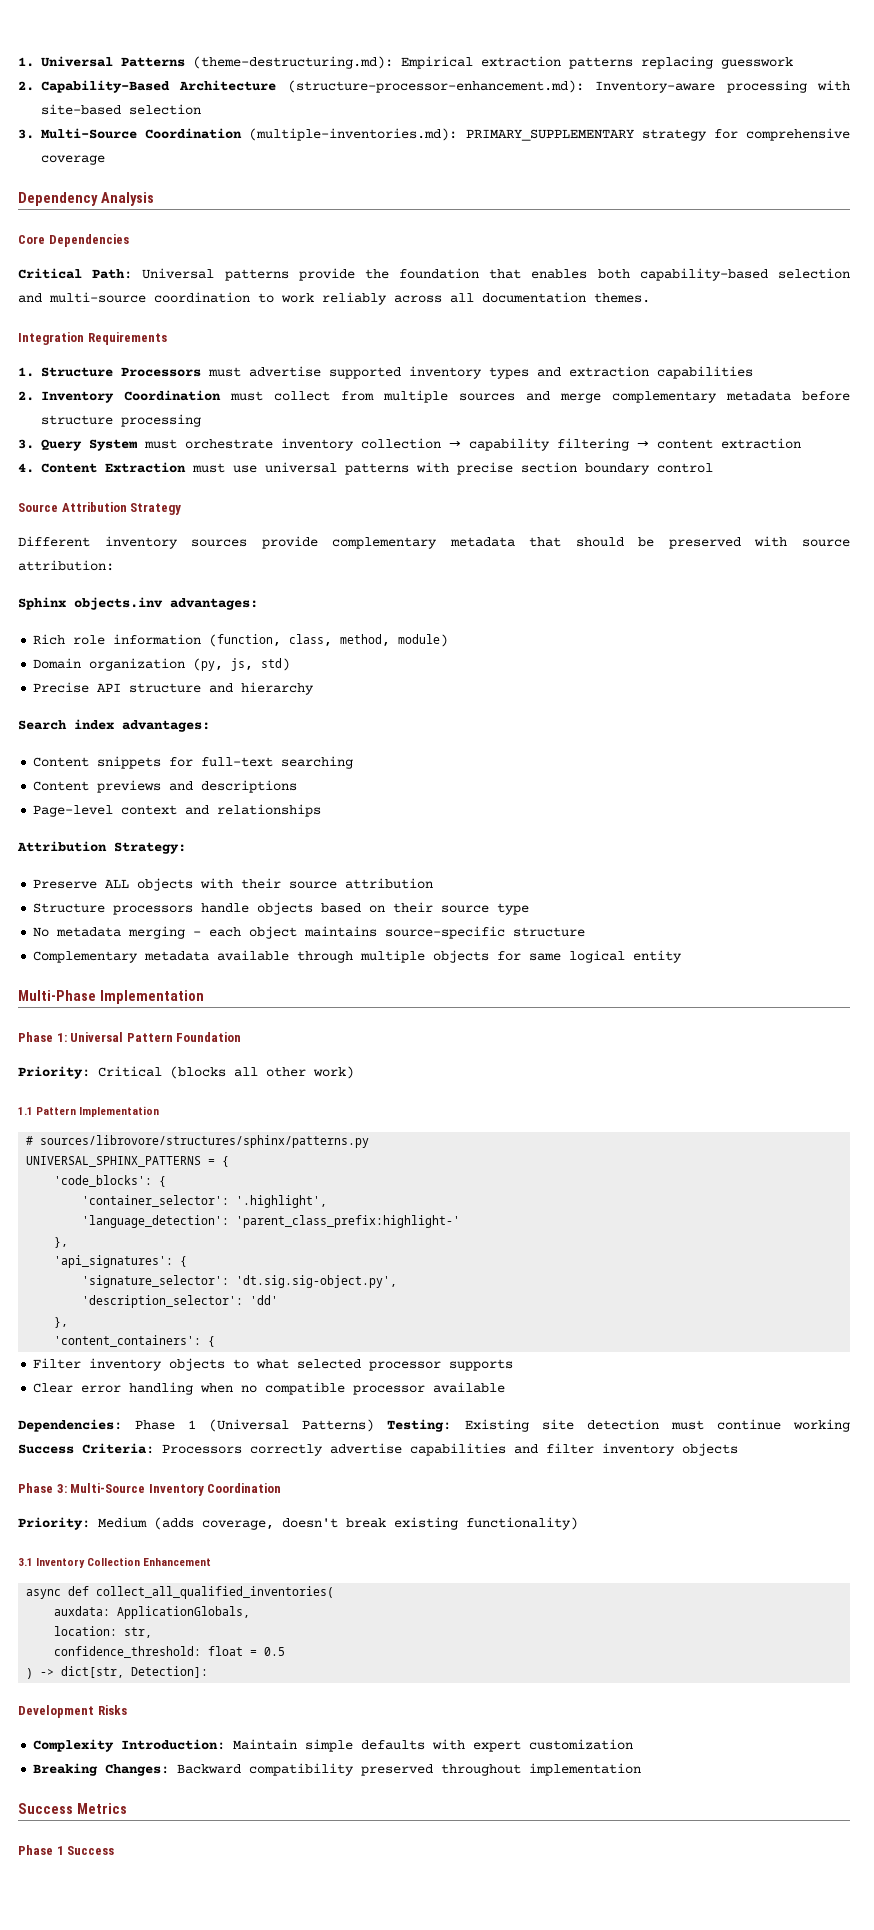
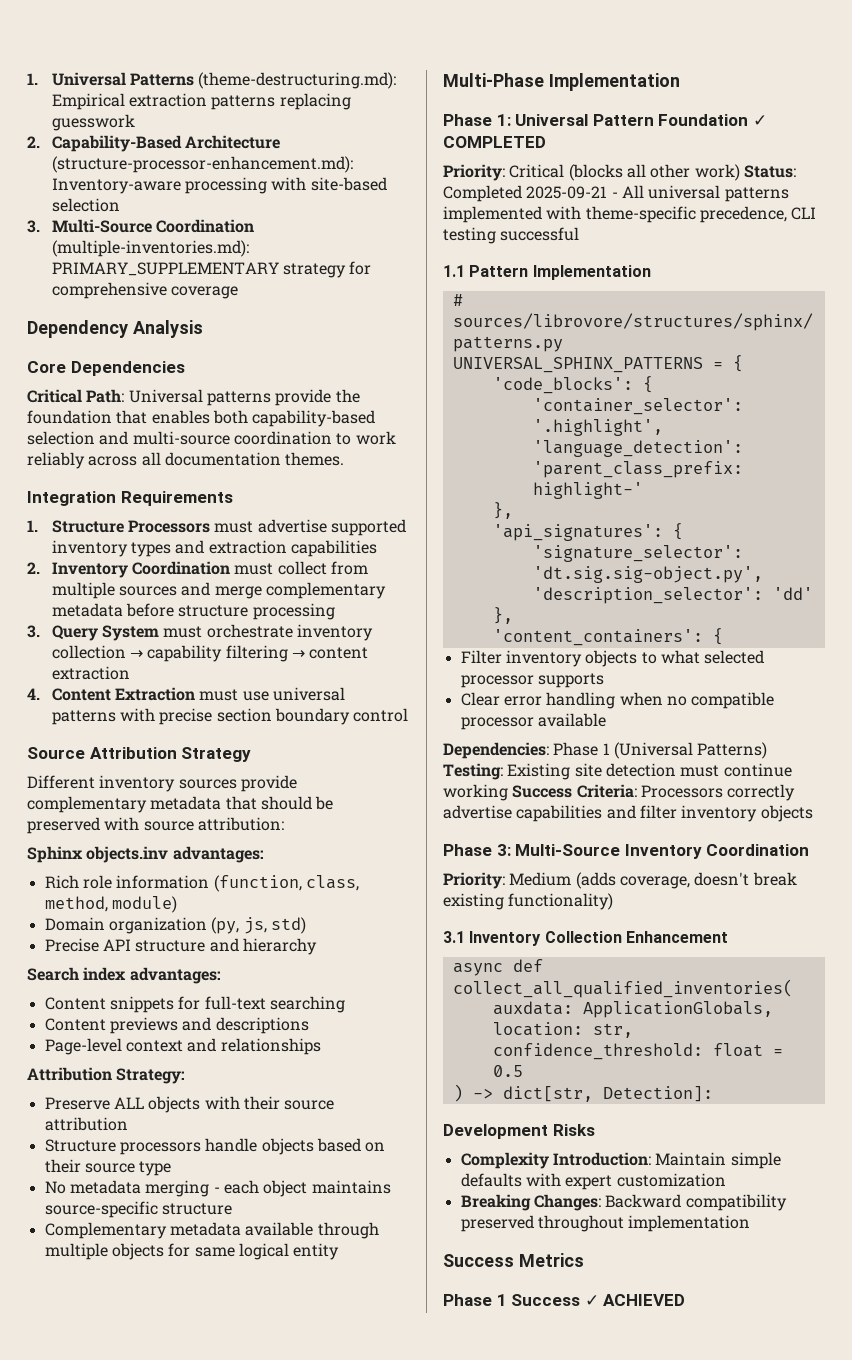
(242, 1037) none -> [752,115,767,126] [443,136,546,148] ✓ COMPLETED
(354, 1072) none -> [743,165,796,178] [443,185,789,202] [443,206,817,223] [443,227,580,244] Status: Completed 2025-09-21 - All universal patterns implemented with theme-specific precedence, CLI testing successful
(115, 1850) none -> [584,1294,686,1306] ✓ ACHIEVED

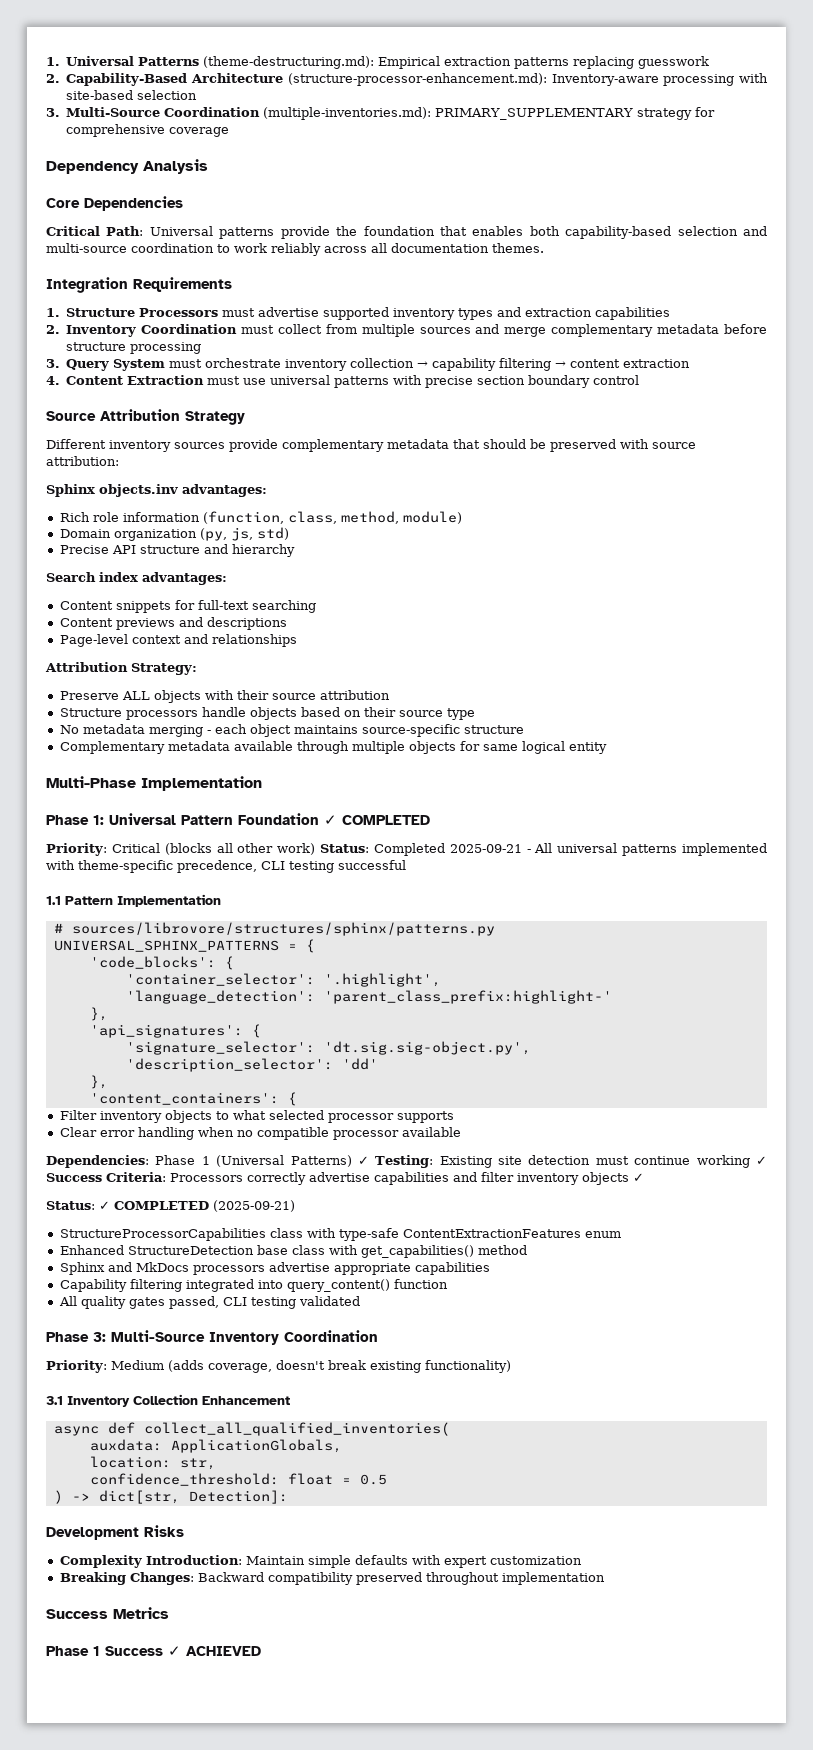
(768, 750) none -> [357,1156,369,1165] ✓
(508, 792) none -> [756,1156,767,1165] ✓
(813, 813) none -> [633,1173,644,1182] [46,1200,295,1212] [59,1228,621,1241] [59,1245,527,1258] [59,1262,490,1275] [59,1279,448,1292] [58,1296,360,1309] ✓ // Status: ✓ COMPLETED (2025-09-21) // StructureProcessorCapabilities class with type-safe ContentExtractionFeatures enum // Enhanced StructureDetection base class with get_capabilities() method // Sphinx and MkDocs processors advertise appropriate capabilities // Capability filtering integrated into query_content() function // All quality gates passed, CLI testing validated

